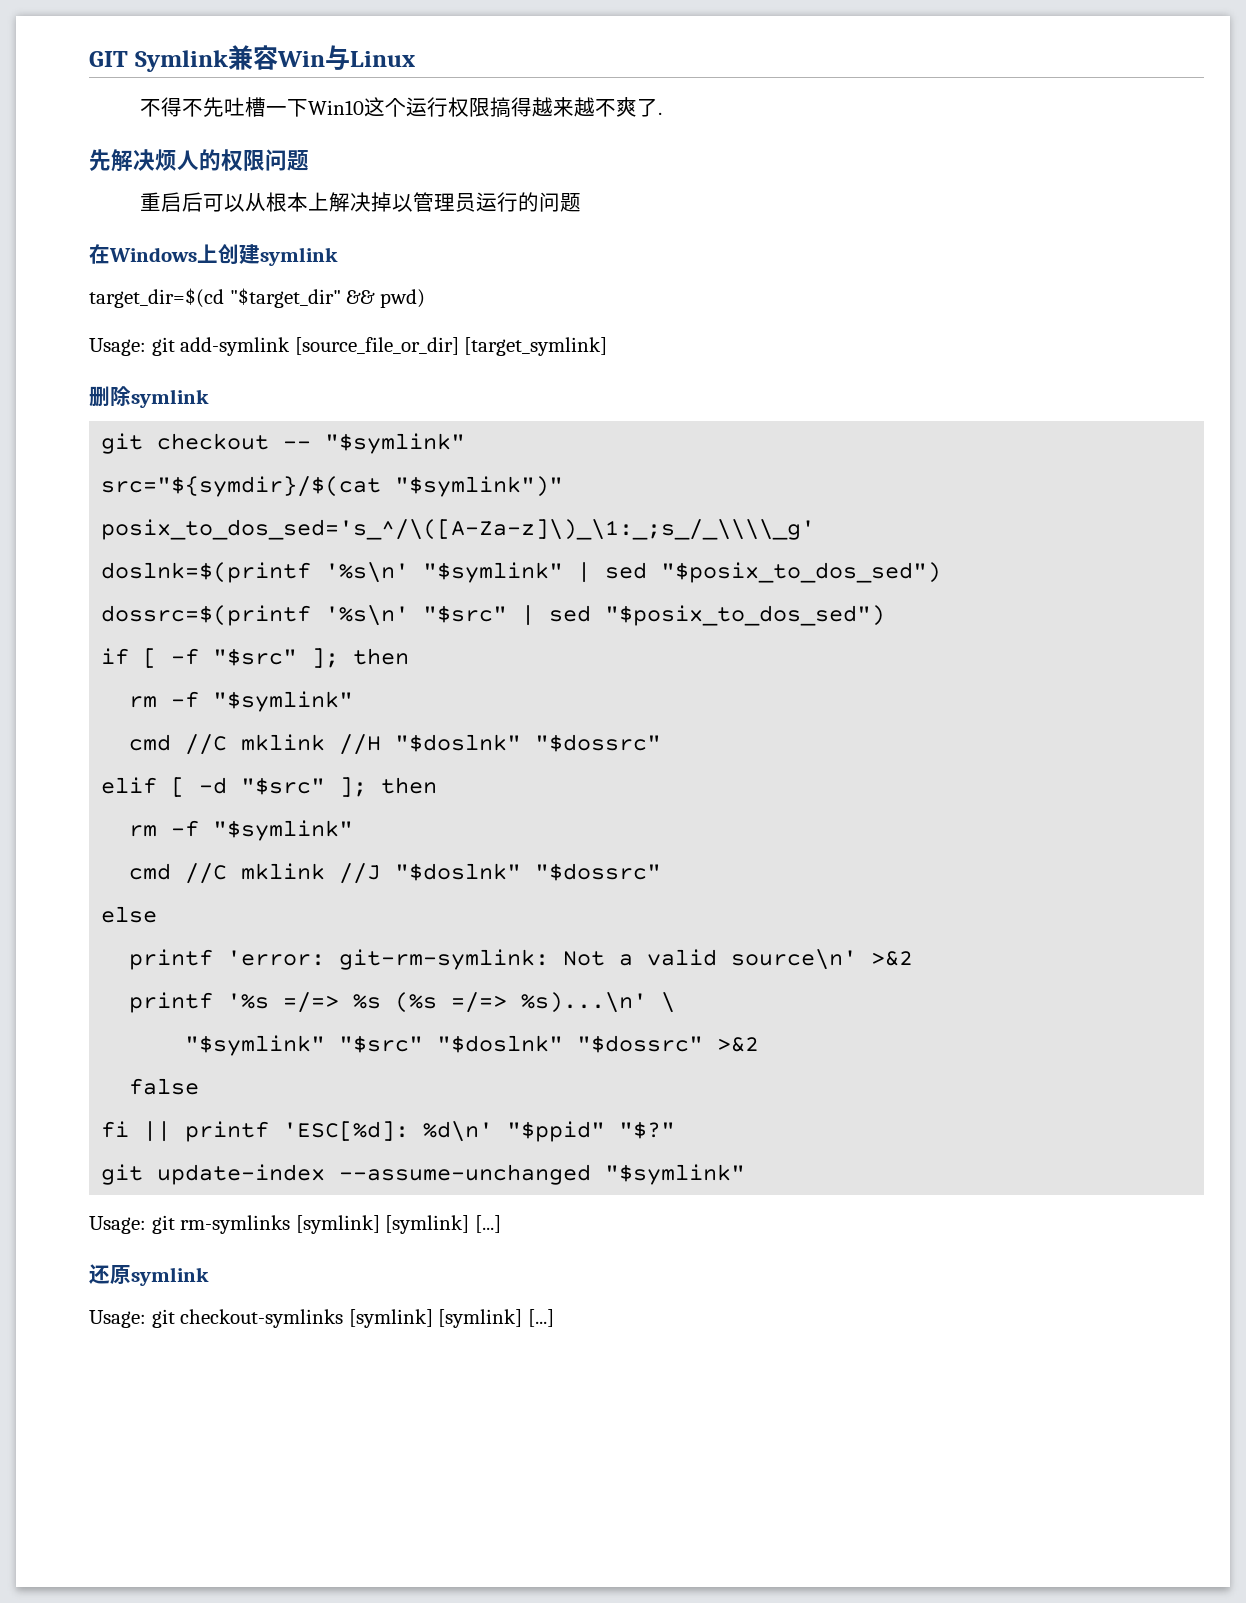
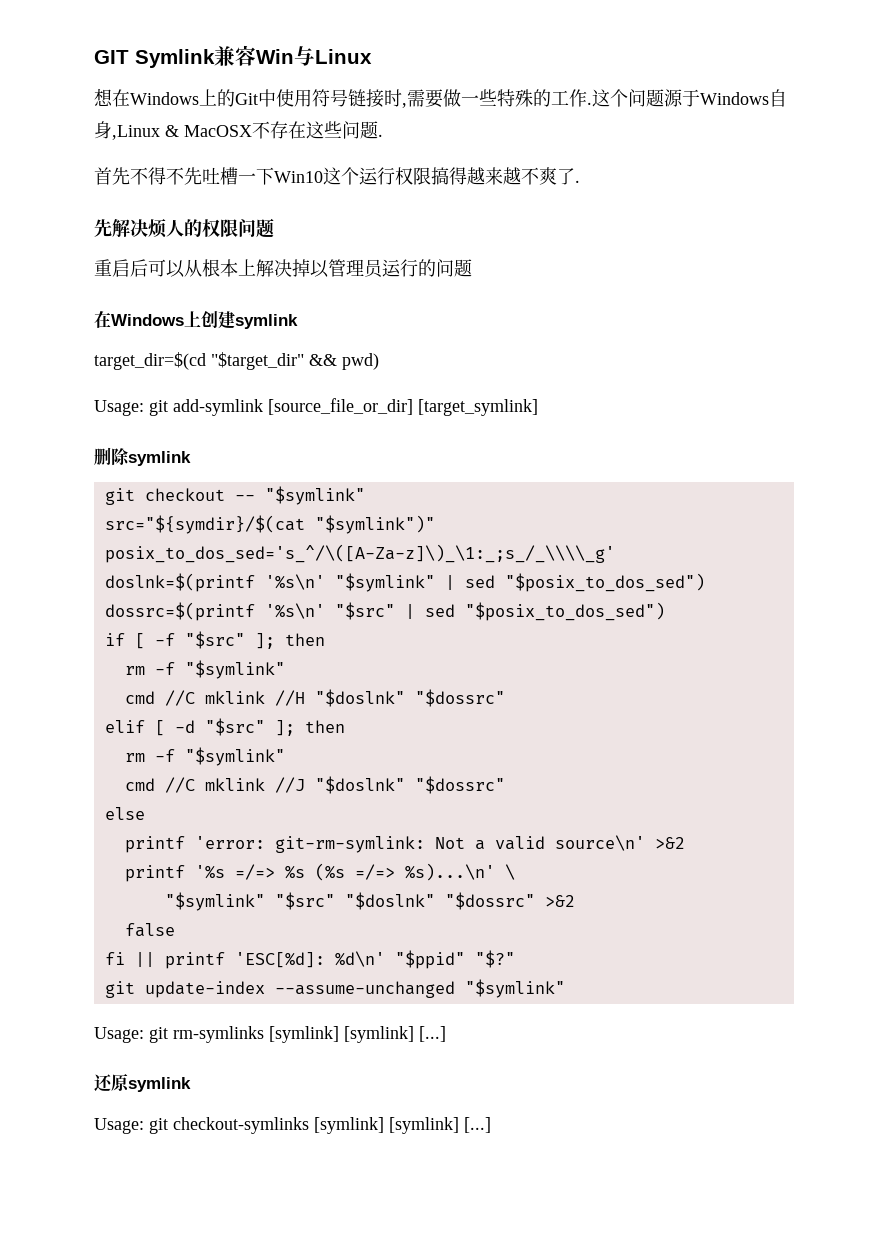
(415, 59) none -> [94,88,787,108] [94,121,383,140] [94,167,130,185] 想在Windows上的Git中使用符号链接时,需要做一些特殊的工作.这个问题源于Windows自身,Linux & MacOSX不存在这些问题. // 首先

